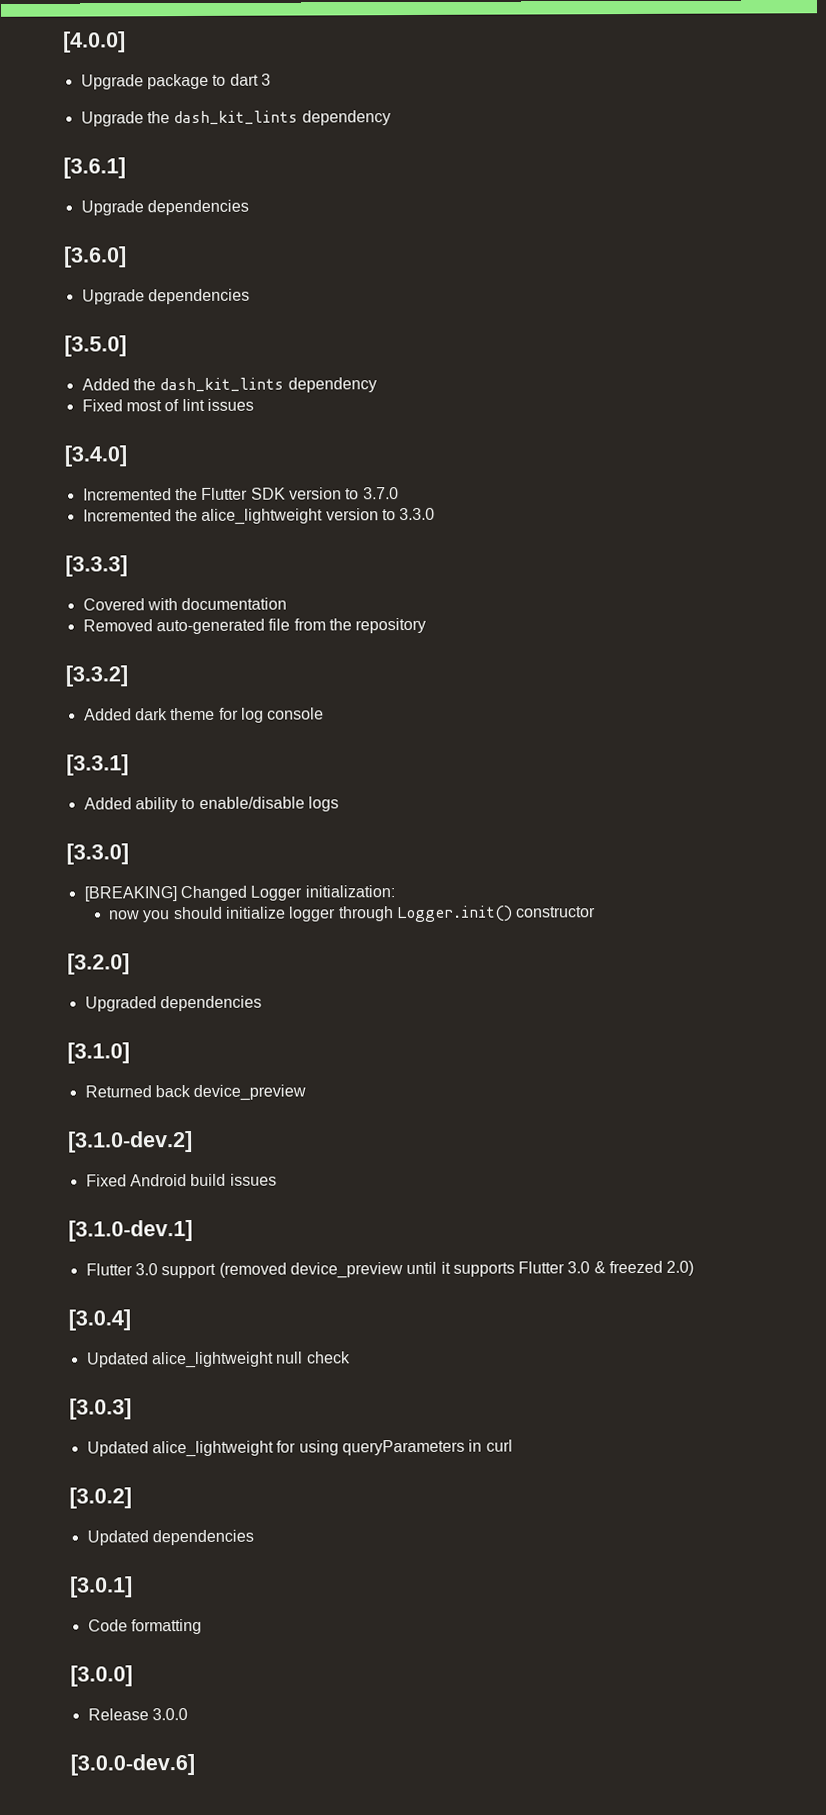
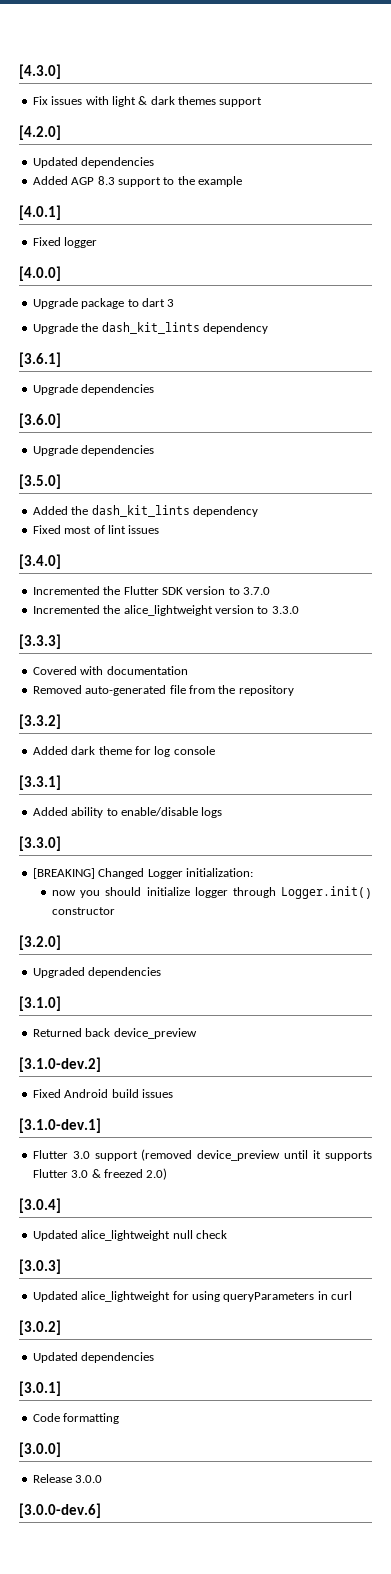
(63, 42) none -> [19,64,61,79] [32,96,263,107] [19,125,61,140] [32,157,155,168] [32,176,242,187] [19,205,61,220] [32,237,98,248] [4.3.0] // Fix issues with light & dark themes support // [4.2.0] // Updated dependencies // Added AGP 8.3 support to the example // [4.0.1] // Fixed logger //

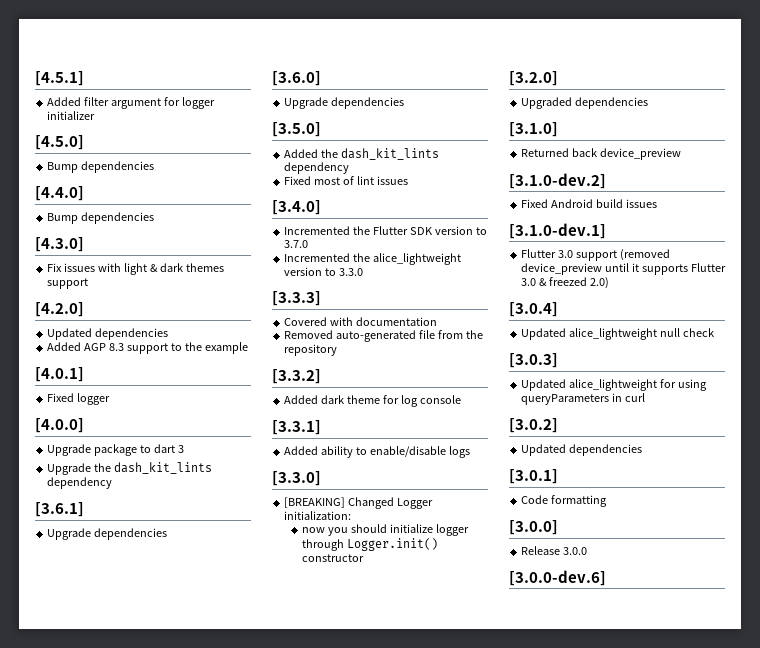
(19, 71) none -> [35,71,84,86] [47,97,215,109] [47,111,96,120] [35,135,84,150] [47,161,155,173] [35,186,84,201] [47,212,155,224] [4.5.1] // Added filter argument for logger initializer // [4.5.0] // Bump dependencies // [4.4.0] // Bump dependencies //

